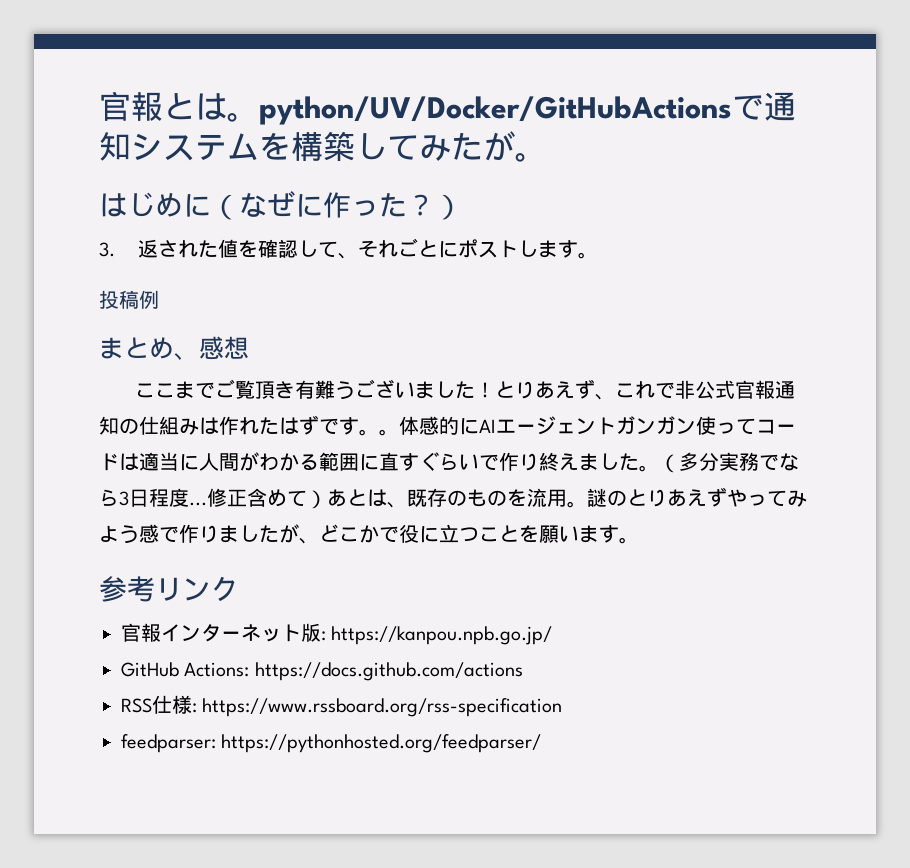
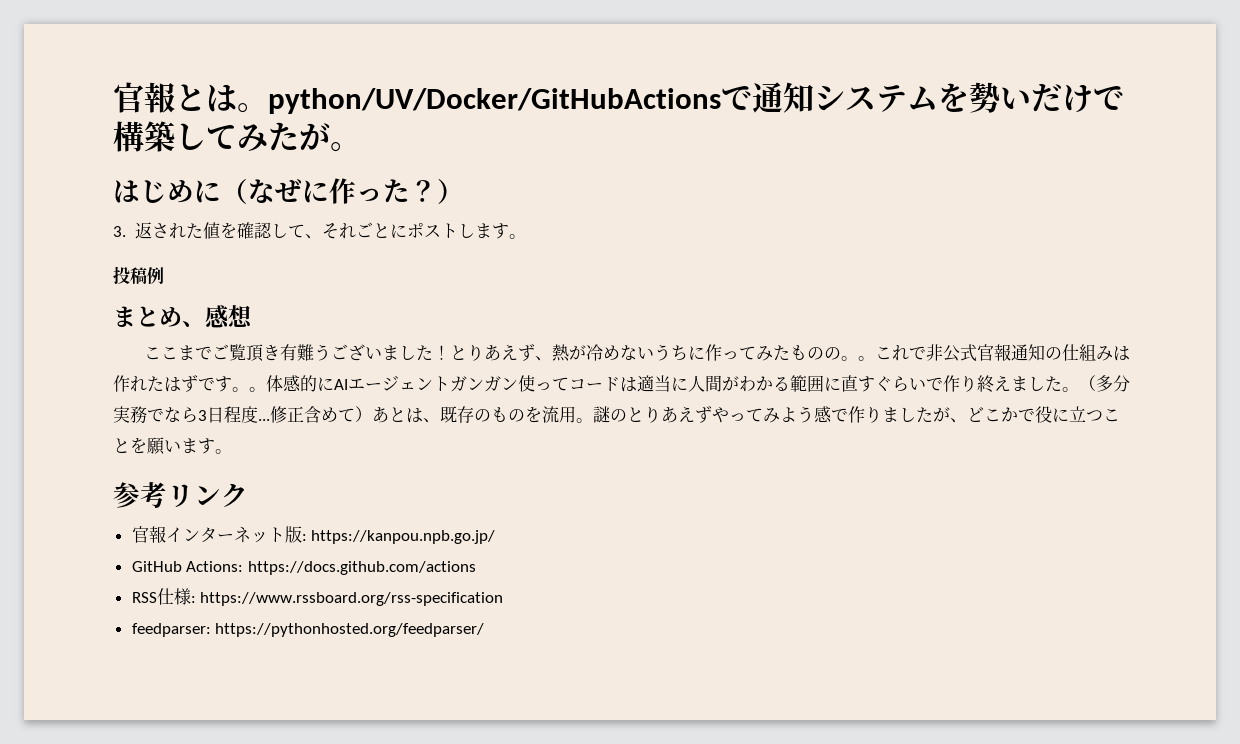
(291, 146) none -> [969,82,1124,113] 勢いだけで
(615, 397) none -> [551,344,875,362] 熱が冷めないうちに作ってみたものの。。

